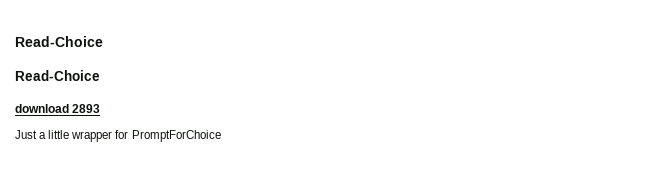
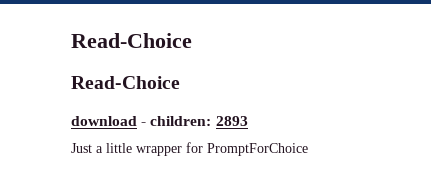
(69, 108) none -> [141,116,212,126] - children:

